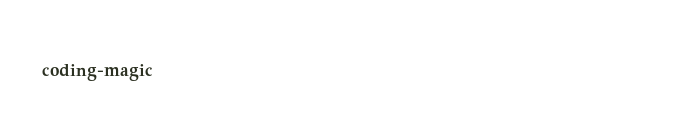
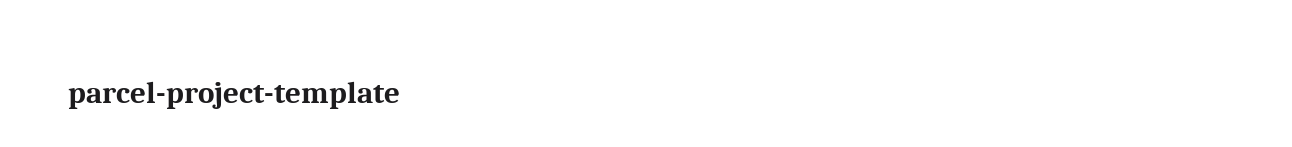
[42,64,153,81] coding-magic -> [68,81,400,109] parcel-project-template

